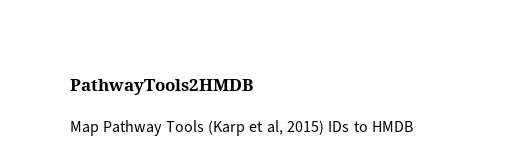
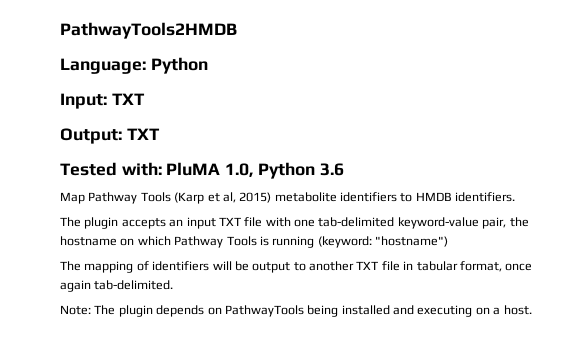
(253, 87) none -> [60,57,208,74] [60,93,145,109] [60,128,160,144] [60,162,344,179] // Language: Python // Input: TXT // Output: TXT // Tested with: PluMA 1.0, Python 3.6
[328,121,413,132] IDs to HMDB -> [274,192,516,202] [60,217,529,229] [60,236,448,248] [60,261,533,273] [60,280,174,292] [60,305,532,317] metabolite identifiers to HMDB identifiers. // The plugin accepts an input TXT file with one tab-delimited keyword-value pair, the hostname on which Pathway Tools is running (keyword: "hostname") // The mapping of identifiers will be output to another TXT file in tabular format, once again tab-delimited. // Note: The plugin depends on PathwayTools being installed and executing on a host.

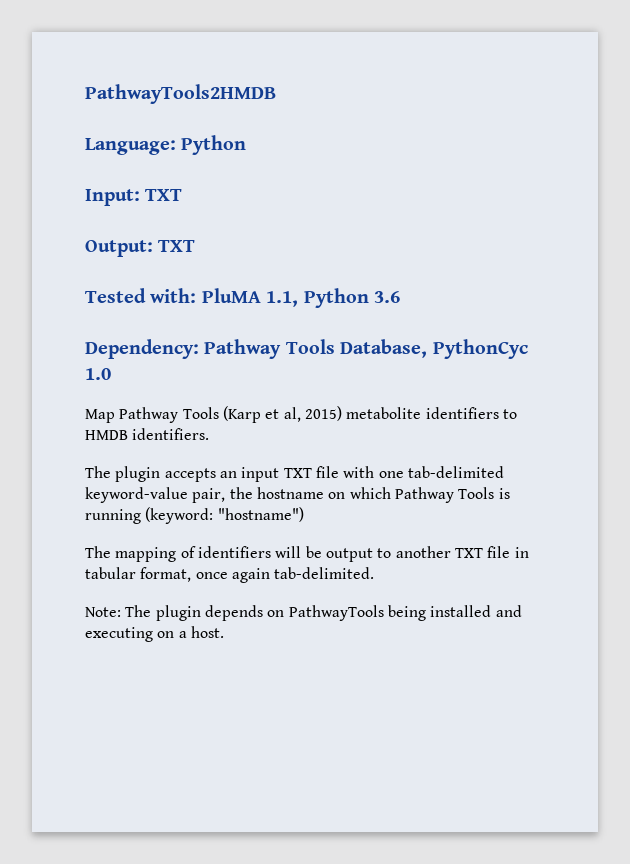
[225,163,254,177] 1.0, -> [266,291,299,307] 1.1,
(344, 169) none -> [85,339,528,359] [85,368,111,380] // Dependency: Pathway Tools Database, PythonCyc 1.0

